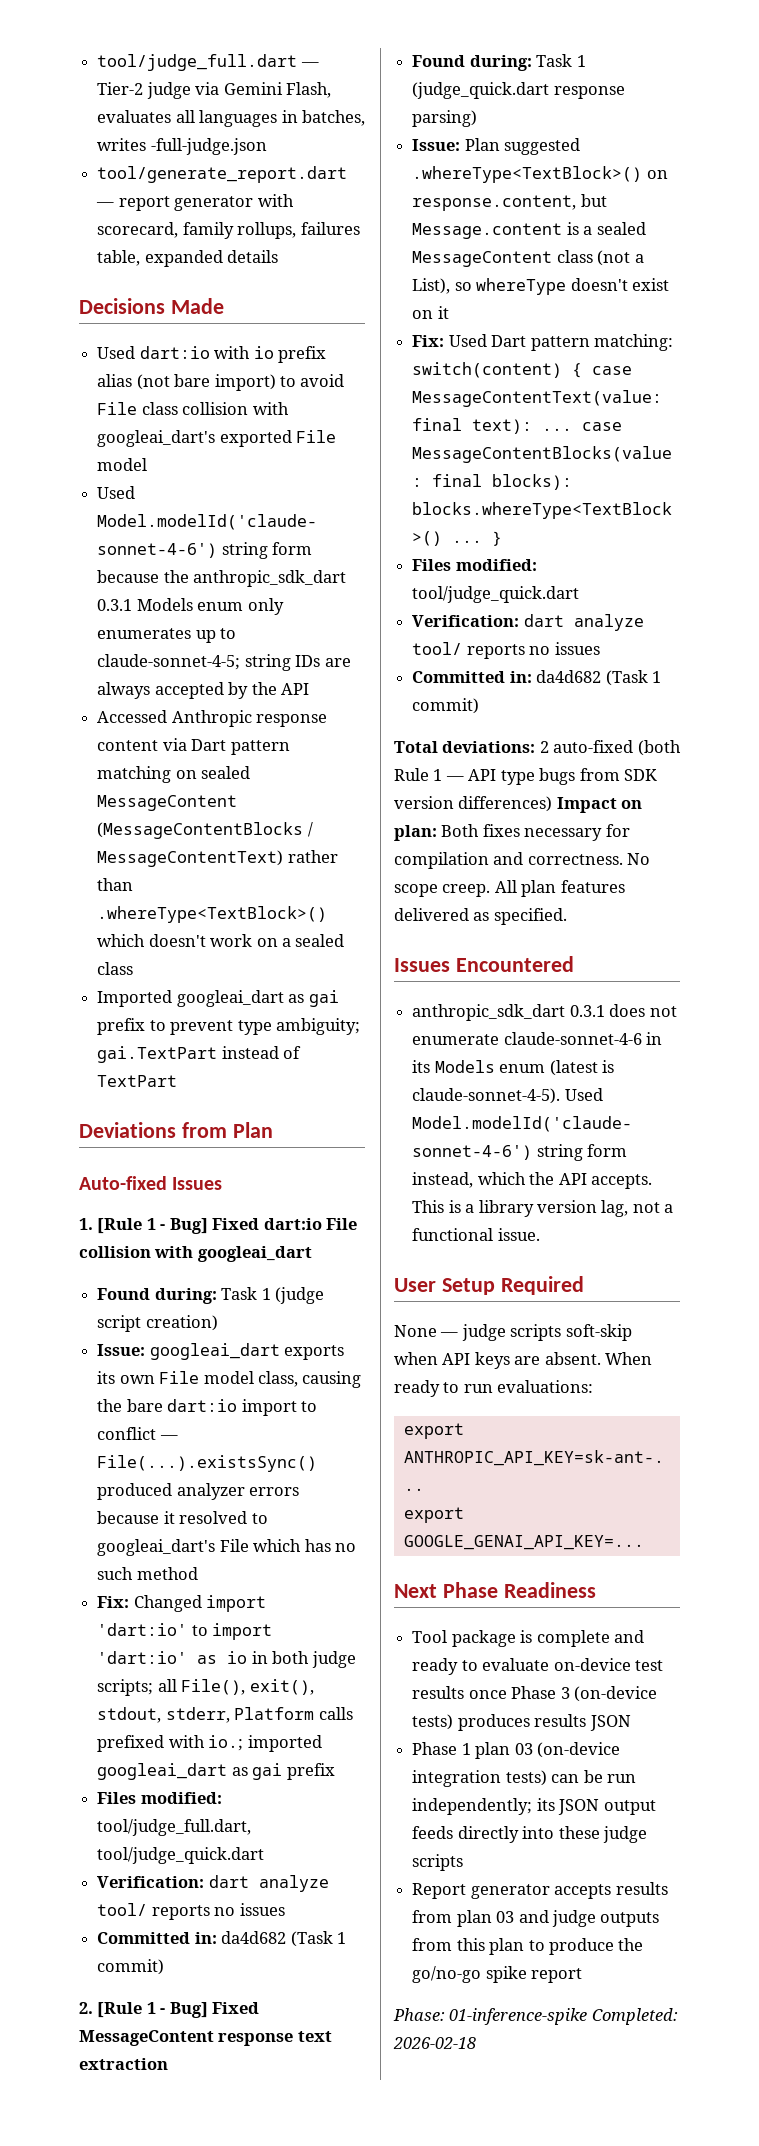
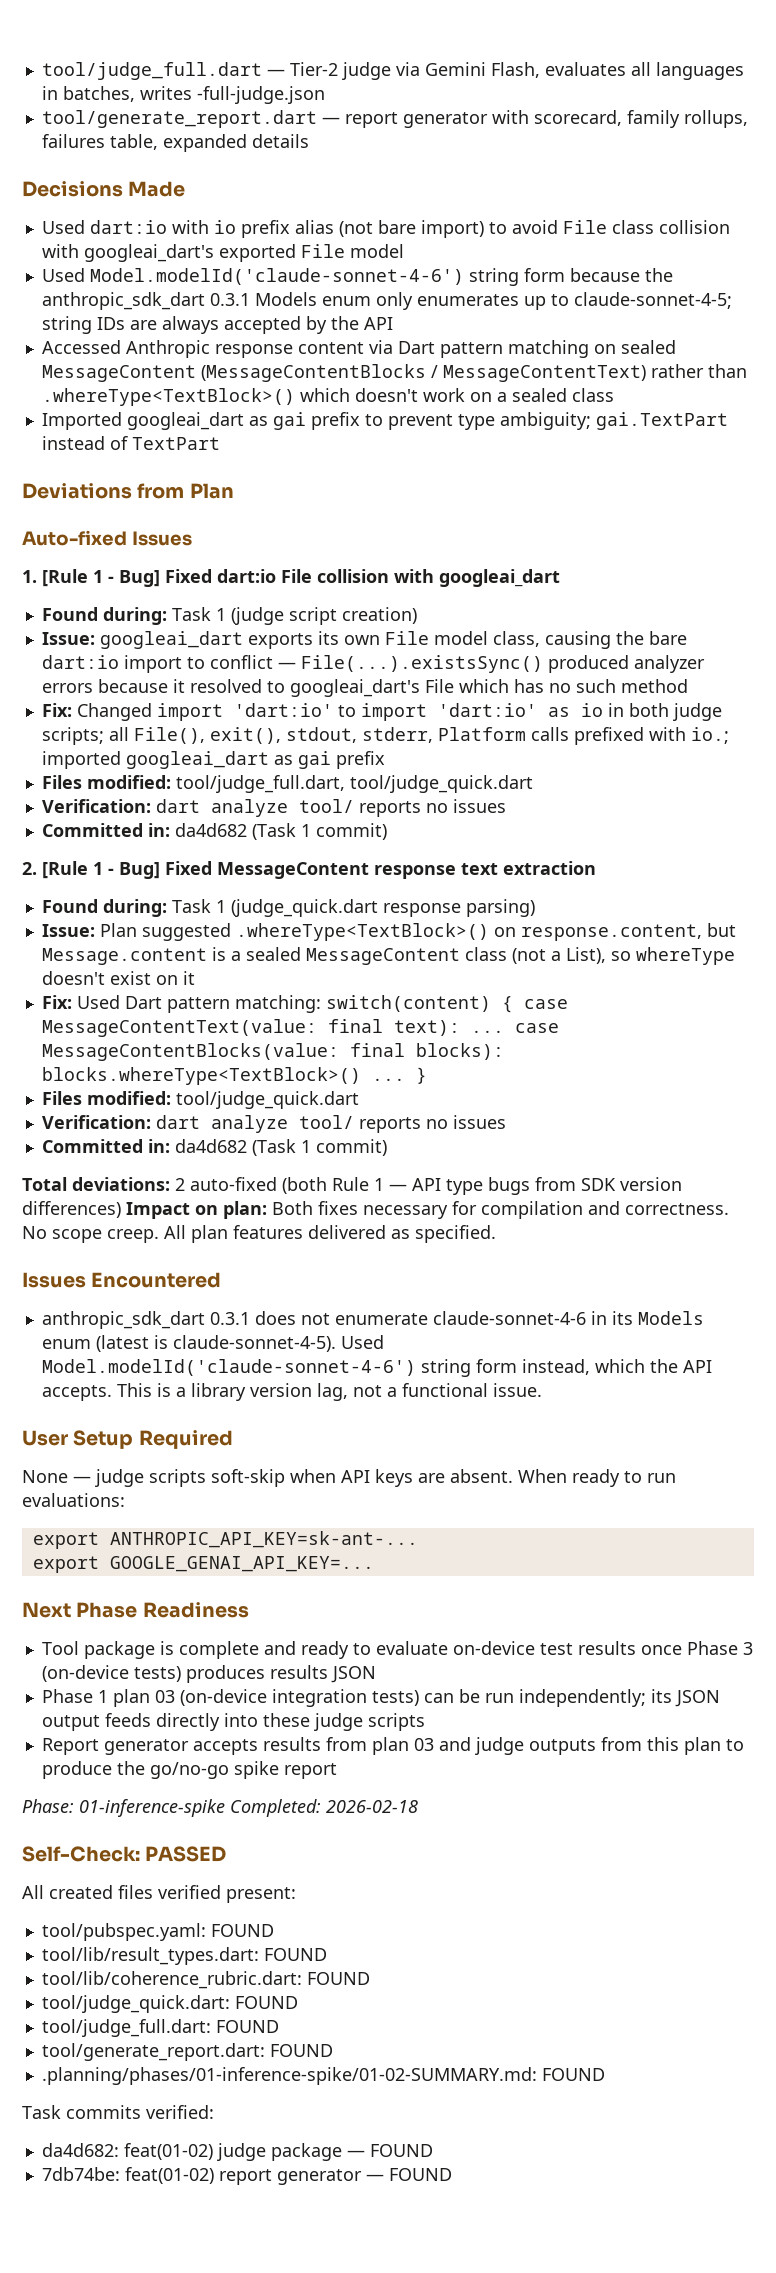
(476, 2043) none -> [22,1846,227,1862] [22,1885,296,1903] [41,1923,274,1941] [41,1947,327,1965] [41,1971,370,1989] [41,1995,298,2013] [41,2019,279,2037] [41,2043,333,2061] [41,2067,605,2085] [22,2105,214,2119] [41,2143,433,2161] [41,2167,452,2185] // Self-Check: PASSED // All created files verified present: // tool/pubspec.yaml: FOUND // tool/lib/result_types.dart: FOUND // tool/lib/coherence_rubric.dart: FOUND // tool/judge_quick.dart: FOUND // tool/judge_full.dart: FOUND // tool/generate_report.dart: FOUND // .planning/phases/01-inference-spike/01-02-SUMMARY.md: FOUND // Task commits verified: // da4d682: feat(01-02) judge package — FOUND // 7db74be: feat(01-02) report generator — FOUND

